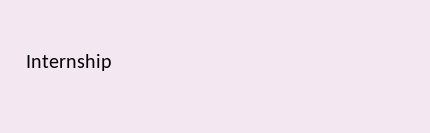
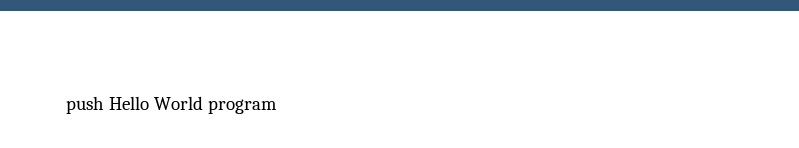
[26,54,112,71] Internship -> [66,96,278,114] push Hello World program

